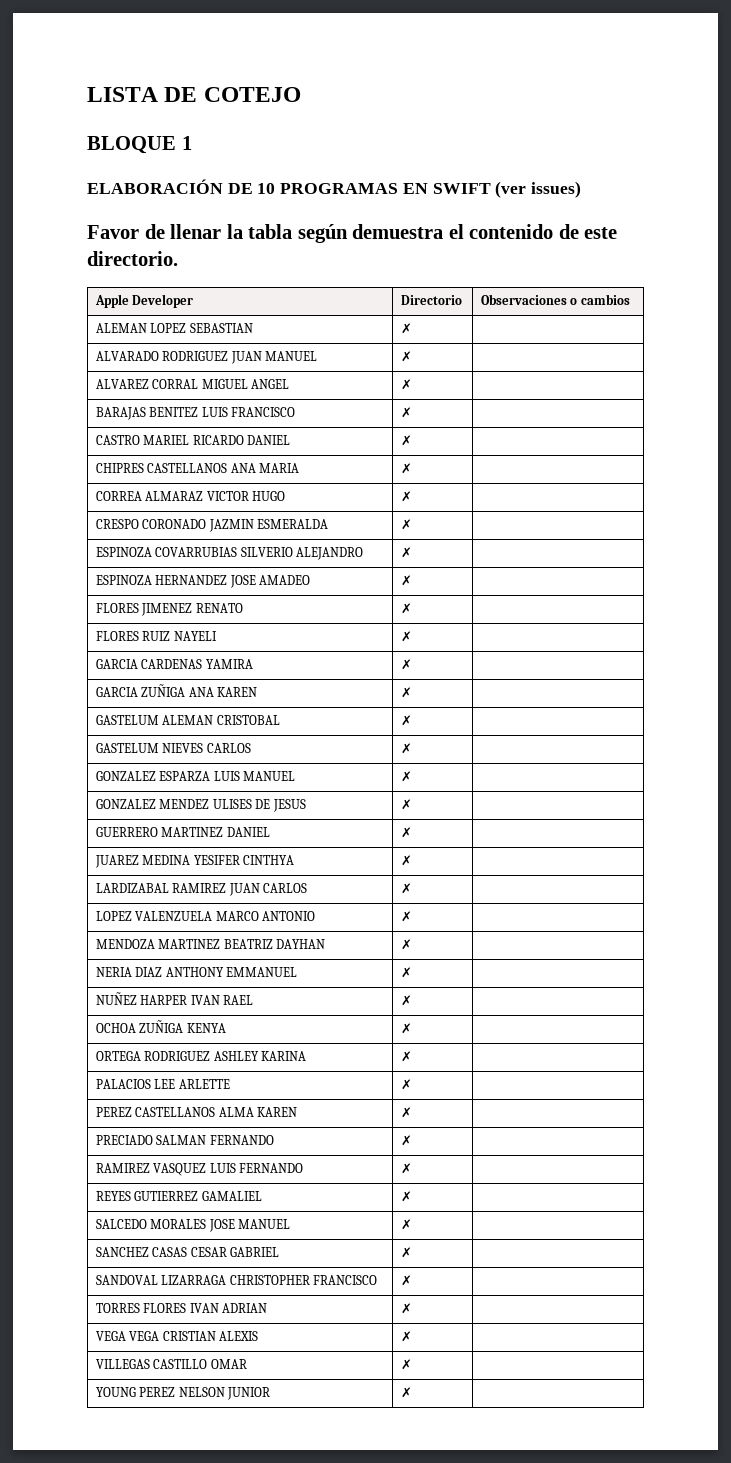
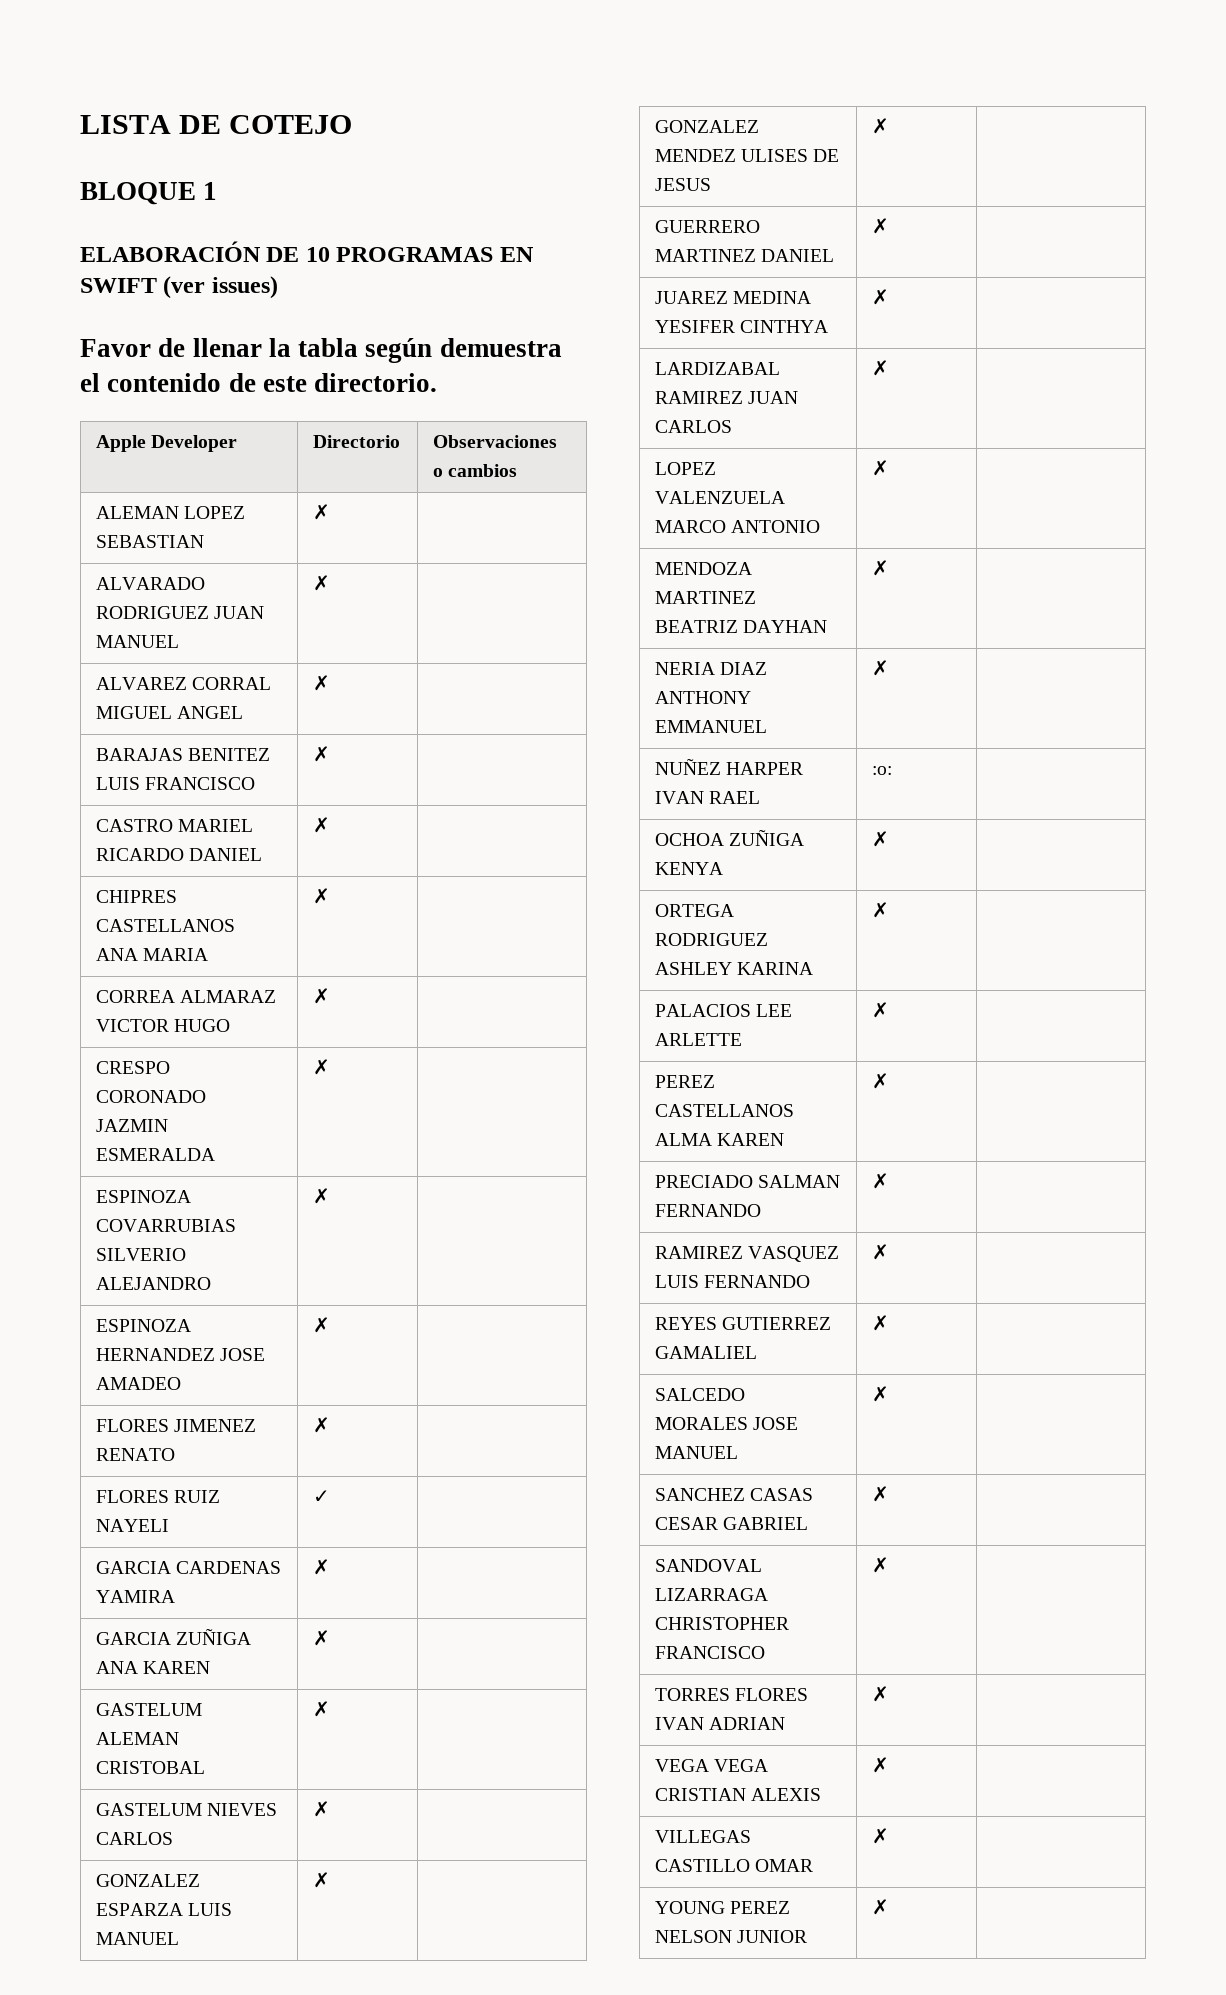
[400,631,412,642] ✗ -> [312,1490,330,1503] ✓
[400,995,412,1006] ✗ -> [871,766,892,775] :o:

